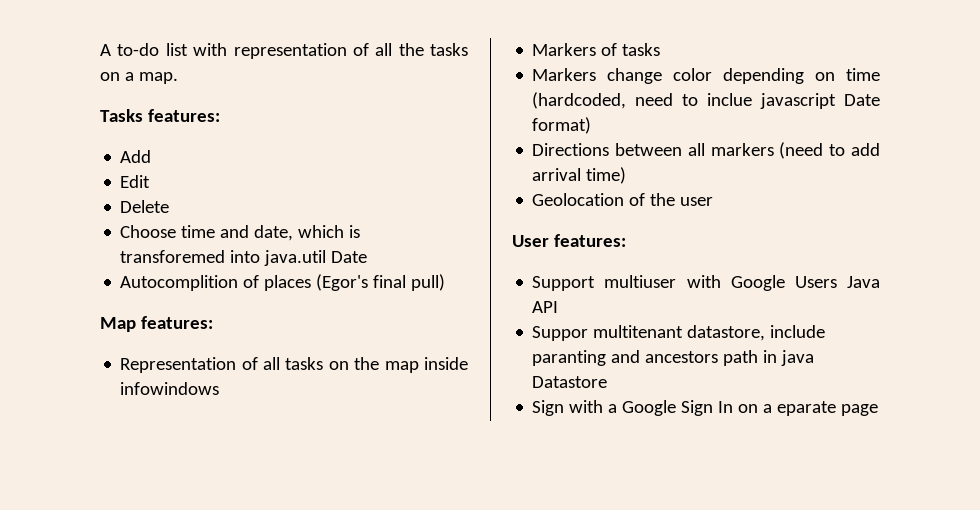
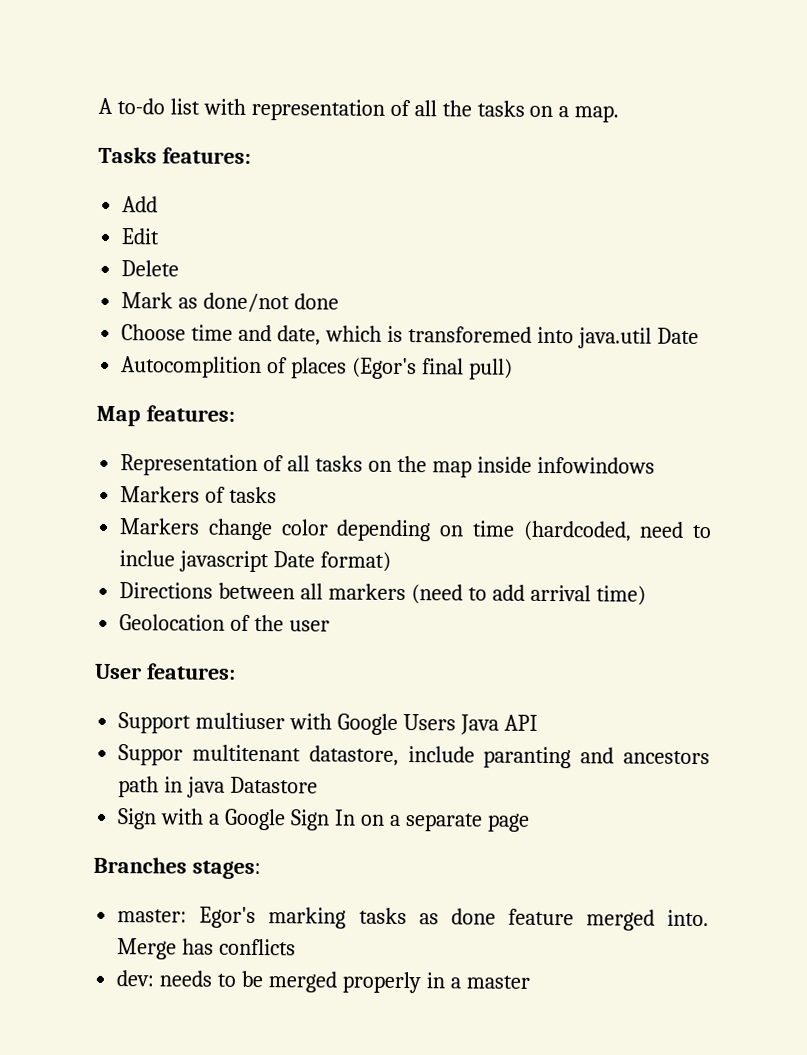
(170, 206) none -> [121,292,340,313] // Mark as done/not done
[777,401,837,416] eparate -> [404,813,483,832] separate
(879, 410) none -> [93,856,261,880] [117,906,710,931] [117,938,297,960] [116,970,530,994] // Branches stages: // master: Egor's marking tasks as done feature merged into. Merge has conflicts // dev: needs to be merged properly in a master

